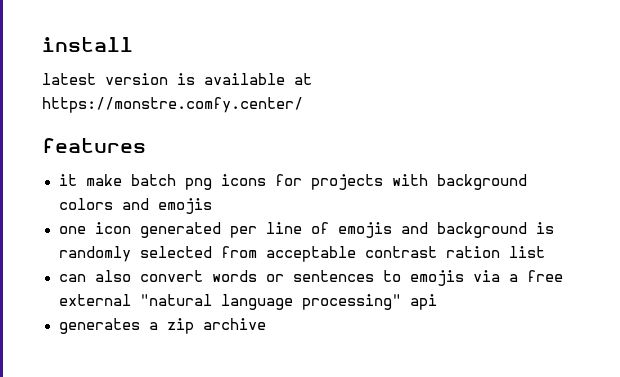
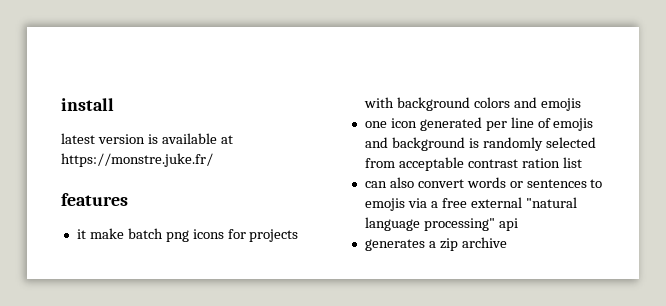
[42,97,303,113] https://monstre.comfy.center/ -> [61,153,213,167] https://monstre.juke.fr/

